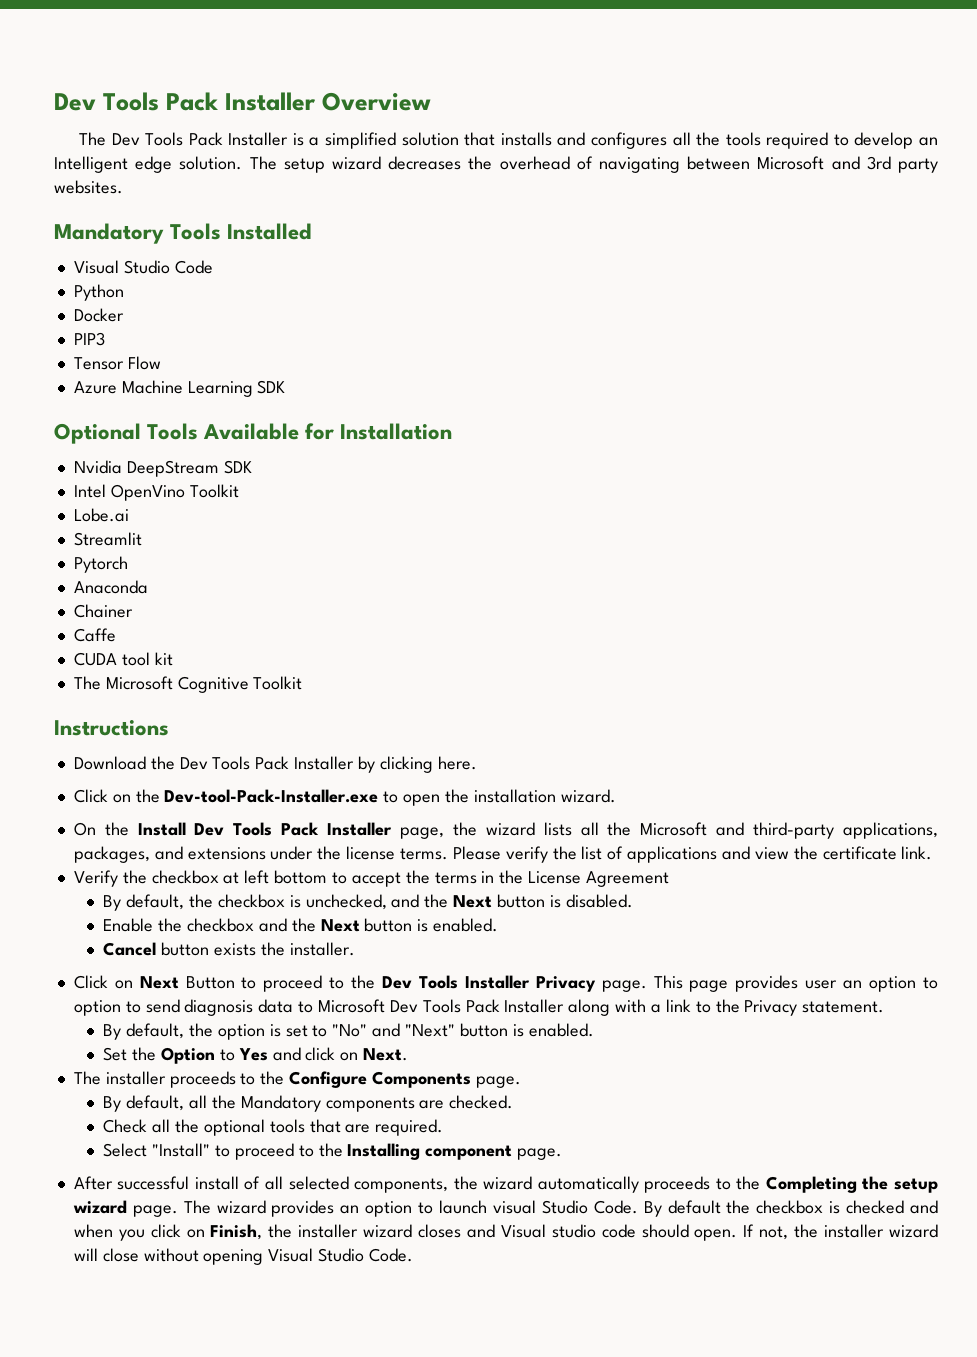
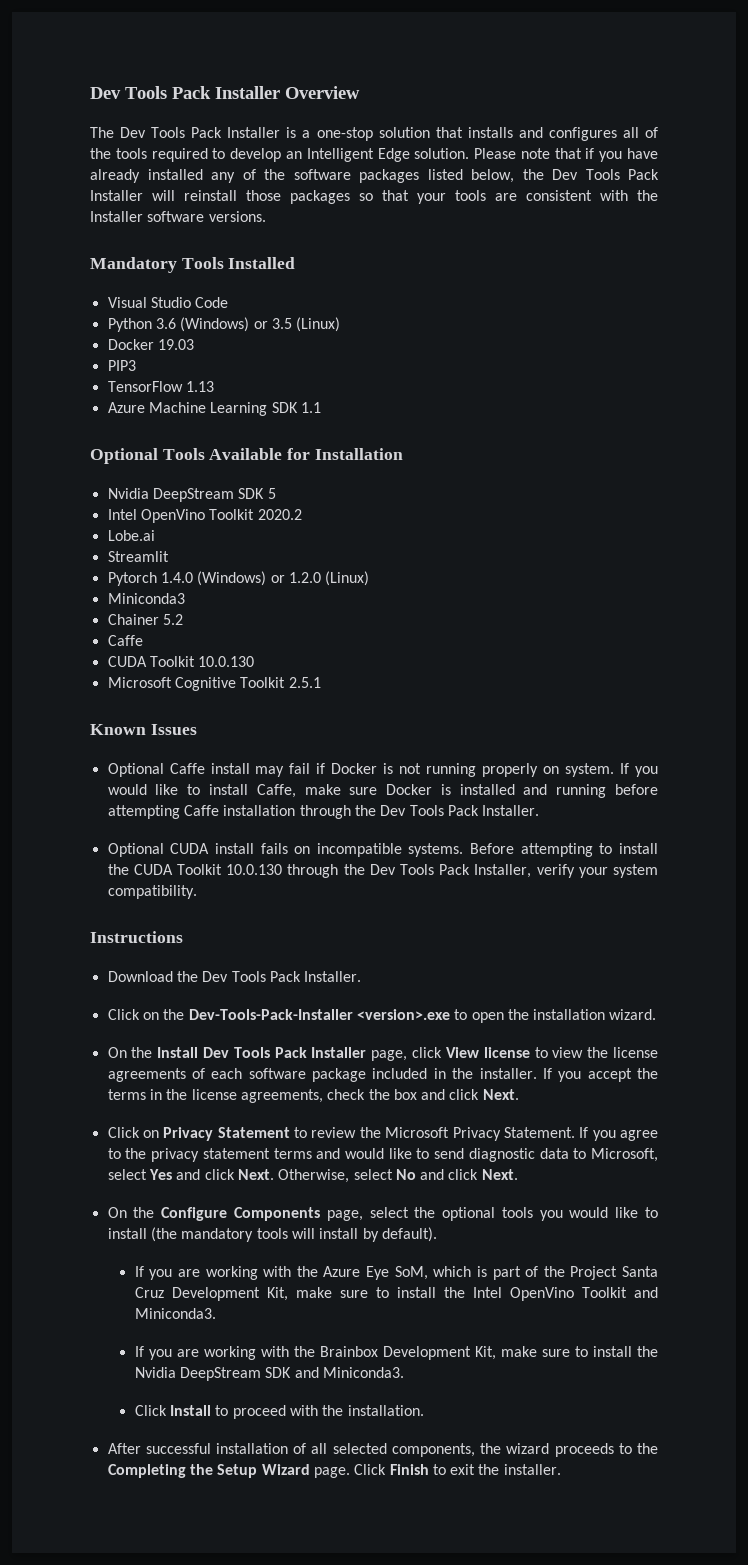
[325,132,397,149] simplified -> [316,127,373,141] one-stop
(691, 139) none -> [645,127,658,138] of
[135,156,939,173] [54,180,123,194] edge solution. The setup wizard decreases the overhead of navigating between Microsoft and 3rd party websites. -> [377,148,658,162] [90,169,659,183] [90,190,658,204] [90,211,266,222] Edge solution. Please note that if you have already installed any of the software packages listed below, the Dev Tools Pack Installer will reinstall those packages so that your tools are consistent with the Installer software versions.
[73,308,124,322] // Docker -> [155,317,341,332] [107,339,194,350] 3.6 (Windows) or 3.5 (Linux) // Docker 19.03
[73,356,161,370] Tensor Flow -> [107,381,214,392] TensorFlow 1.13
(286, 387) none -> [300,402,321,413] 1.1
[73,484,239,501] // Intel OpenVino Toolkit -> [267,488,276,499] [107,509,302,523] 5 // Intel OpenVino Toolkit 2020.2
[73,580,148,594] // Anaconda -> [160,571,370,586] [107,593,185,604] 1.4.0 (Windows) or 1.2.0 (Linux) // Miniconda3
(133, 611) none -> [162,614,183,625] 5.2
[121,652,173,666] [73,676,101,690] tool kit // The -> [149,656,255,667] Toolkit 10.0.130 //
(303, 683) none -> [288,677,321,688] [90,724,197,735] [107,763,658,777] [107,784,658,798] [107,805,540,819] [107,843,658,857] [107,864,658,878] [107,885,197,899] 2.5.1 // Known Issues // Optional Caffe install may fail if Docker is not running properly on system. If you would like to install Caffe, make sure Docker is installed and running before attempting Caffe installation through the Dev Tools Pack Installer. // Optional CUDA install fails on incompatible systems. Before attempting to install the CUDA Toolkit 10.0.130 through the Dev Tools Pack Installer, verify your system compatibility.
[294,756,477,773] Installer by clicking here. -> [304,971,362,982] Installer.
[164,789,379,803] Dev-tool-Pack-Installer.exe -> [188,1009,450,1020] Dev-Tools-Pack-Installer <version>.exe
[452,822,939,839] [73,846,933,863] [73,870,347,887] the wizard lists all the Microsoft and third-party applications, packages, and extensions under the license terms. Please verify the list of applications and view the certificate link. // Verify the checkbox at left bottom to -> [412,1047,658,1058] [107,1068,582,1082] click View license to view the license agreements of each software package included in the installer. If you
[528,871,669,887] [103,894,633,911] [103,918,499,932] [103,942,355,956] [73,975,939,992] [73,1000,121,1016] License Agreement // By default, the checkbox is unchecked, and the Next button is disabled. // Enable the checkbox and the Next button is enabled. // Cancel button exists the installer. // Click on Next Button to proceed to the Dev Tools Installer Privacy page. This page provides user an option to option -> [191,1089,519,1103] [107,1127,659,1141] [107,1148,412,1162] license agreements, check the box and click Next. // Click on Privacy Statement to review the Microsoft Privacy Statement. If you agree to the privacy statement terms and would like
[184,999,254,1016] diagnosis -> [468,1148,535,1162] diagnostic
[317,999,885,1016] [103,1023,594,1040] [103,1047,409,1064] [73,1071,521,1088] [103,1095,514,1112] [103,1119,444,1136] [103,1143,563,1160] Microsoft Dev Tools Pack Installer along with a link to the Privacy statement. // By default, the option is set to "No" and "Next" button is enabled. // Set the Option to Yes and click on Next. // The installer proceeds to the Configure Components page. // By default, all the Mandatory components are checked. // Check all the optional tools that are required. // Select "Install" to proceed to the Installing component page. -> [591,1148,658,1162] [107,1169,518,1183] [107,1207,658,1221] [107,1227,437,1242] [134,1266,658,1280] [134,1287,658,1301] [134,1308,216,1319] [134,1346,658,1360] [134,1367,404,1381] [134,1405,424,1419] Microsoft, select Yes and click Next. Otherwise, select No and click Next. // On the Configure Components page, select the optional tools you would like to install (the mandatory tools will install by default). // If you are working with the Azure Eye SoM, which is part of the Project Santa Cruz Development Kit, make sure to install the Intel OpenVino Toolkit and Miniconda3. // If you are working with the Brainbox Development Kit, make sure to install the Nvidia DeepStream SDK and Miniconda3. // Click Install to proceed with the installation.
[194,1176,239,1190] install -> [216,1443,289,1454] installation
[537,1176,639,1193] automatically -> (550, 1448) none
[893,1178,938,1193] [72,1200,938,1217] [73,1224,939,1241] [73,1248,413,1265] setup wizard page. The wizard provides an option to launch visual Studio Code. By default the checkbox is checked and when you click on Finish, the installer wizard closes and Visual studio code should open. If not, the installer wizard will close without opening Visual Studio Code. -> [217,1464,561,1478] Setup Wizard page. Click Finish to exit the installer.

